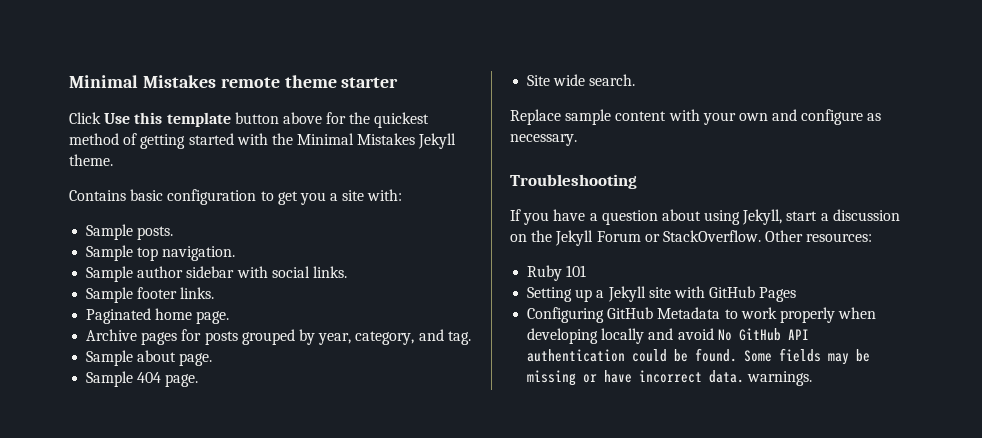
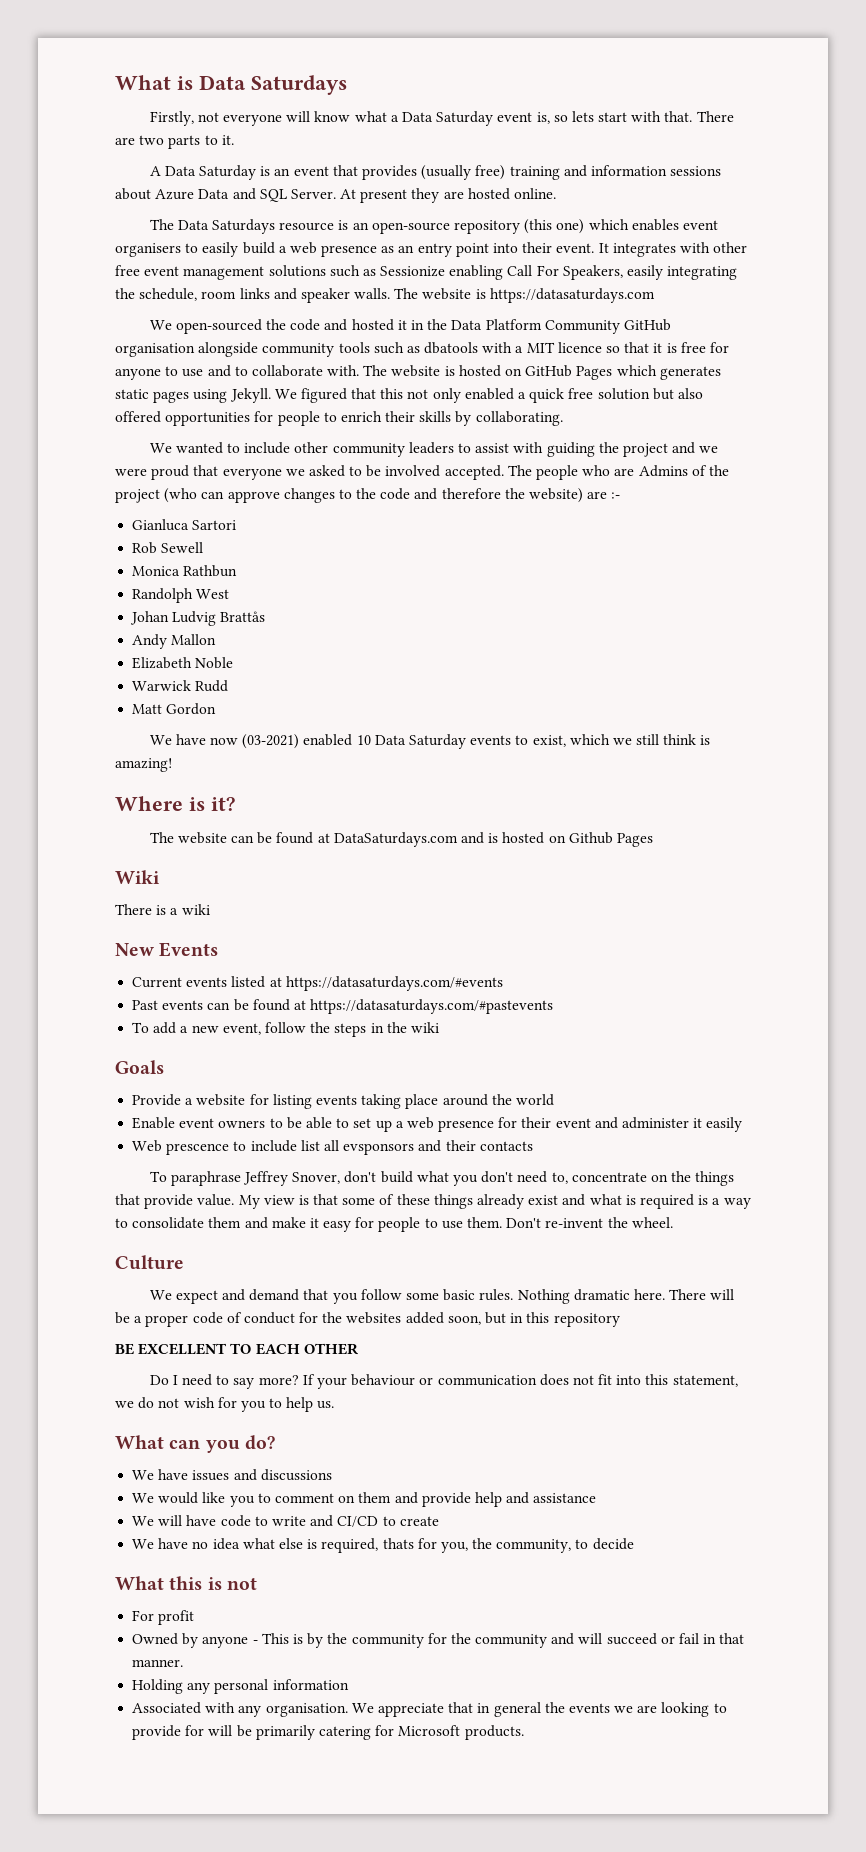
[69,75,399,88] [69,112,430,128] [69,133,457,149] [69,154,113,166] [69,189,403,205] [86,224,174,240] [86,245,236,261] [86,266,347,282] [86,287,215,303] [86,308,230,324] [86,329,471,345] [86,350,213,366] [86,371,199,387] [527,74,636,86] [510,109,882,125] [510,134,577,146] [510,174,637,189] [510,209,900,225] [510,230,873,246] [527,265,587,281] [527,286,797,302] [527,307,877,323] [527,328,809,344] [527,348,871,365] [527,370,813,386] Minimal Mistakes remote theme starter // Click Use this template button above for the quickest method of getting started with the Minimal Mistakes Jekyll theme. // Contains basic configuration to get you a site with: // Sample posts. // Sample top navigation. // Sample author sidebar with social links. // Sample footer links. // Paginated home page. // Archive pages for posts grouped by year, category, and tag. // Sample about page. // Sample 404 page. // Site wide search. // Replace sample content with your own and configure as necessary. // Troubleshooting // If you have a question about using Jekyll, start a discussion on the Jekyll Forum or StackOverflow. Other resources: // Ruby 101 // Setting up a Jekyll site with GitHub Pages // Configuring GitHub Metadata to work properly when developing locally and avoid No GitHub API authentication could be found. Some fields may be missing or have incorrect data. warnings. -> [115,75,347,95] [149,111,734,126] [115,135,234,149] [149,165,722,180] [115,188,557,203] [149,219,718,234] [115,242,748,257] [115,265,738,280] [115,288,655,303] [149,319,671,334] [115,342,729,357] [115,365,721,380] [115,388,703,403] [115,411,563,426] [149,442,719,457] [115,465,729,480] [115,488,621,503] [132,519,237,531] [132,542,204,554] [132,565,238,577] [132,588,230,603] [130,611,266,626] [132,634,217,649] [132,657,234,669] [132,680,229,692] [132,703,217,715] [149,734,711,749] [115,758,172,772] [115,796,235,811] [149,832,653,847] [115,870,160,884] [115,904,210,915] [115,942,219,957] [132,976,503,991] [132,999,554,1014] [132,1022,439,1037] [115,1060,164,1074] [132,1094,554,1109] [132,1117,743,1132] [132,1140,533,1155] [149,1171,735,1186] [115,1194,751,1209] [115,1217,673,1232] [115,1255,184,1270] [149,1289,735,1304] [115,1312,620,1327] [115,1343,358,1355] [149,1374,738,1389] [115,1397,335,1412] [115,1435,275,1453] [132,1469,332,1481] [132,1492,597,1507] [132,1515,439,1527] [132,1538,634,1553] [115,1576,257,1590] [132,1610,195,1625] [132,1633,745,1648] [132,1659,184,1667] [132,1679,349,1694] [132,1702,727,1717] [132,1725,524,1740] What is Data Saturdays // Firstly, not everyone will know what a Data Saturday event is, so lets start with that. There are two parts to it. // A Data Saturday is an event that provides (usually free) training and information sessions about Azure Data and SQL Server. At present they are hosted online. // The Data Saturdays resource is an open-source repository (this one) which enables event organisers to easily build a web presence as an entry point into their event. It integrates with other free event management solutions such as Sessionize enabling Call For Speakers, easily integrating the schedule, room links and speaker walls. The website is https://datasaturdays.com // We open-sourced the code and hosted it in the Data Platform Community GitHub organisation alongside community tools such as dbatools with a MIT licence so that it is free for anyone to use and to collaborate with. The website is hosted on GitHub Pages which generates static pages using Jekyll. We figured that this not only enabled a quick free solution but also offered opportunities for people to enrich their skills by collaborating. // We wanted to include other community leaders to assist with guiding the project and we were proud that everyone we asked to be involved accepted. The people who are Admins of the project (who can approve changes to the code and therefore the website) are :- // Gianluca Sartori // Rob Sewell // Monica Rathbun // Randolph West // Johan Ludvig Brattås // Andy Mallon // Elizabeth Noble // Warwick Rudd // Matt Gordon // We have now (03-2021) enabled 10 Data Saturday events to exist, which we still think is amazing! // Where is it? // The website can be found at DataSaturdays.com and is hosted on Github Pages // Wiki // There is a wiki // New Events // Current events listed at https://datasaturdays.com/#events // Past events can be found at https://datasaturdays.com/#pastevents // To add a new event, follow the steps in the wiki // Goals // Provide a website for listing events taking place around the world // Enable event owners to be able to set up a web presence for their event and administer it easily // Web prescence to include list all evsponsors and their contacts // To paraphrase Jeffrey Snover, don't build what you don't need to, concentrate on the things that provide value. My view is that some of these things already exist and what is required is a way to consolidate them and make it easy for people to use them. Don't re-invent the wheel. // Culture // We expect and demand that you follow some basic rules. Nothing dramatic here. There will be a proper code of conduct for the websites added soon, but in this repository // BE EXCELLENT TO EACH OTHER // Do I need to say more? If your behaviour or communication does not fit into this statement, we do not wish for you to help us. // What can you do? // We have issues and discussions // We would like you to comment on them and provide help and assistance // We will have code to write and CI/CD to create // We have no idea what else is required, thats for you, the community, to decide // What this is not // For profit // Owned by anyone - This is by the community for the community and will succeed or fail in that manner. // Holding any personal information // Associated with any organisation. We appreciate that in general the events we are looking to provide for will be primarily catering for Microsoft products.

